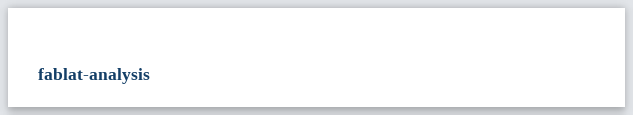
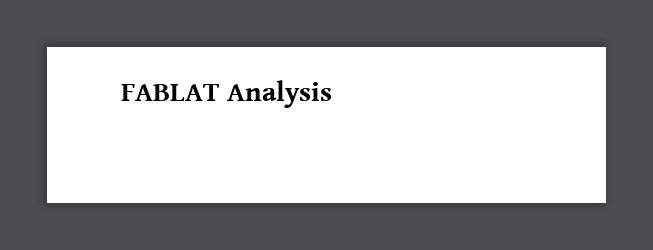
[38,68,150,84] fablat-analysis -> [121,80,333,108] FABLAT Analysis

